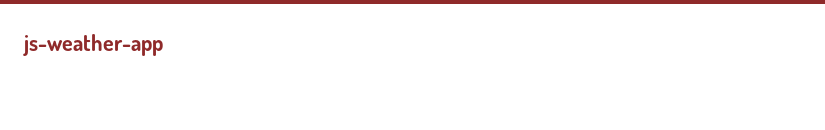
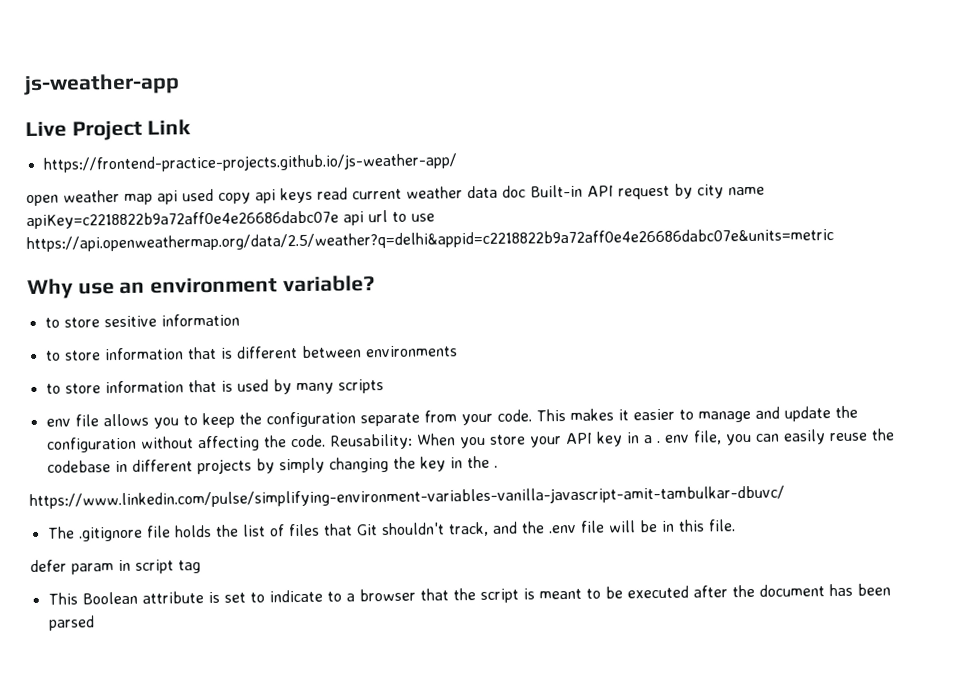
(163, 45) none -> [25,119,192,141] [42,153,457,173] [26,183,765,207] [26,210,435,230] [26,228,834,253] [27,275,375,300] [44,313,240,328] [45,345,458,361] [45,379,384,395] [45,405,858,429] [45,428,895,453] [46,455,498,475] [29,485,785,510] [46,519,736,542] [30,559,201,575] [47,583,891,605] [47,615,95,631] // Live Project Link // https://frontend-practice-projects.github.io/js-weather-app/ // open weather map api used copy api keys read current weather data doc Built-in API request by city name apiKey=c2218822b9a72aff0e4e26686dabc07e api url to use https://api.openweathermap.org/data/2.5/weather?q=delhi&appid=c2218822b9a72aff0e4e26686dabc07e&units=metric // Why use an environment variable? // to store sesitive information // to store information that is different between environments // to store information that is used by many scripts // env file allows you to keep the configuration separate from your code. This makes it easier to manage and update the configuration without affecting the code. Reusability: When you store your API key in a . env file, you can easily reuse the codebase in different projects by simply changing the key in the . // https://www.linkedin.com/pulse/simplifying-environment-variables-vanilla-javascript-amit-tambulkar-dbuvc/ // The .gitignore file holds the list of files that Git shouldn't track, and the .env file will be in this file. // defer param in script tag // This Boolean attribute is set to indicate to a browser that the script is meant to be executed after the document has been parsed

